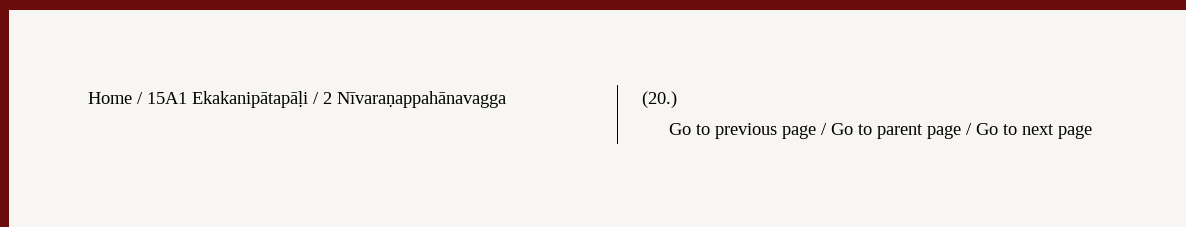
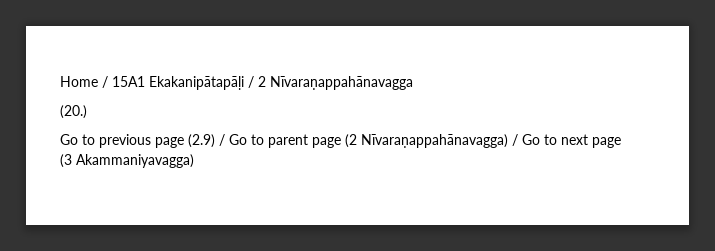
(817, 132) none -> [188,134,215,148] (2.9)
(962, 132) none -> [345,134,508,148] (2 Nīvaraṇappahānavagga)
(1093, 132) none -> [60,154,194,168] (3 Akammaniyavagga)

